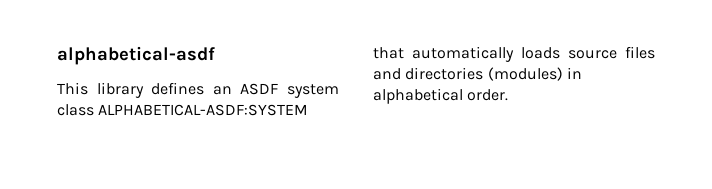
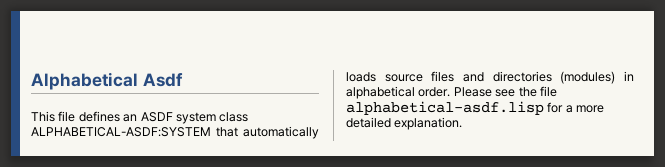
[57,46,215,65] alphabetical-asdf -> [31,72,183,90] Alphabetical Asdf
[96,82,144,98] library -> [58,111,76,122] file
(509, 95) none -> [453,86,557,97] [346,101,605,115] [346,117,463,130] Please see the file alphabetical-asdf.lisp for a more detailed explanation.

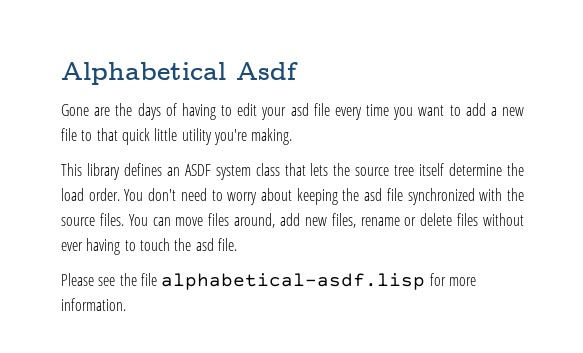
(183, 80) none -> [61,103,525,120] [61,128,293,145] // Gone are the days of having to edit your asd file every time you want to add a new file to that quick little utility you're making.
[58,111,76,122] file -> [86,163,120,180] library
[31,126,319,139] [346,71,634,84] [346,86,451,99] ALPHABETICAL-ASDF:SYSTEM that automatically loads source files and directories (modules) in alphabetical order. -> [284,163,524,176] [61,188,524,205] [61,213,524,228] [61,238,237,255] that lets the source tree itself determine the load order. You don't need to worry about keeping the asd file synchronized with the source files. You can move files around, add new files, rename or delete files without ever having to touch the asd file. //
[565,105,605,113] [346,117,463,130] a more detailed explanation. -> [448,277,476,286] [61,298,126,311] more information.

